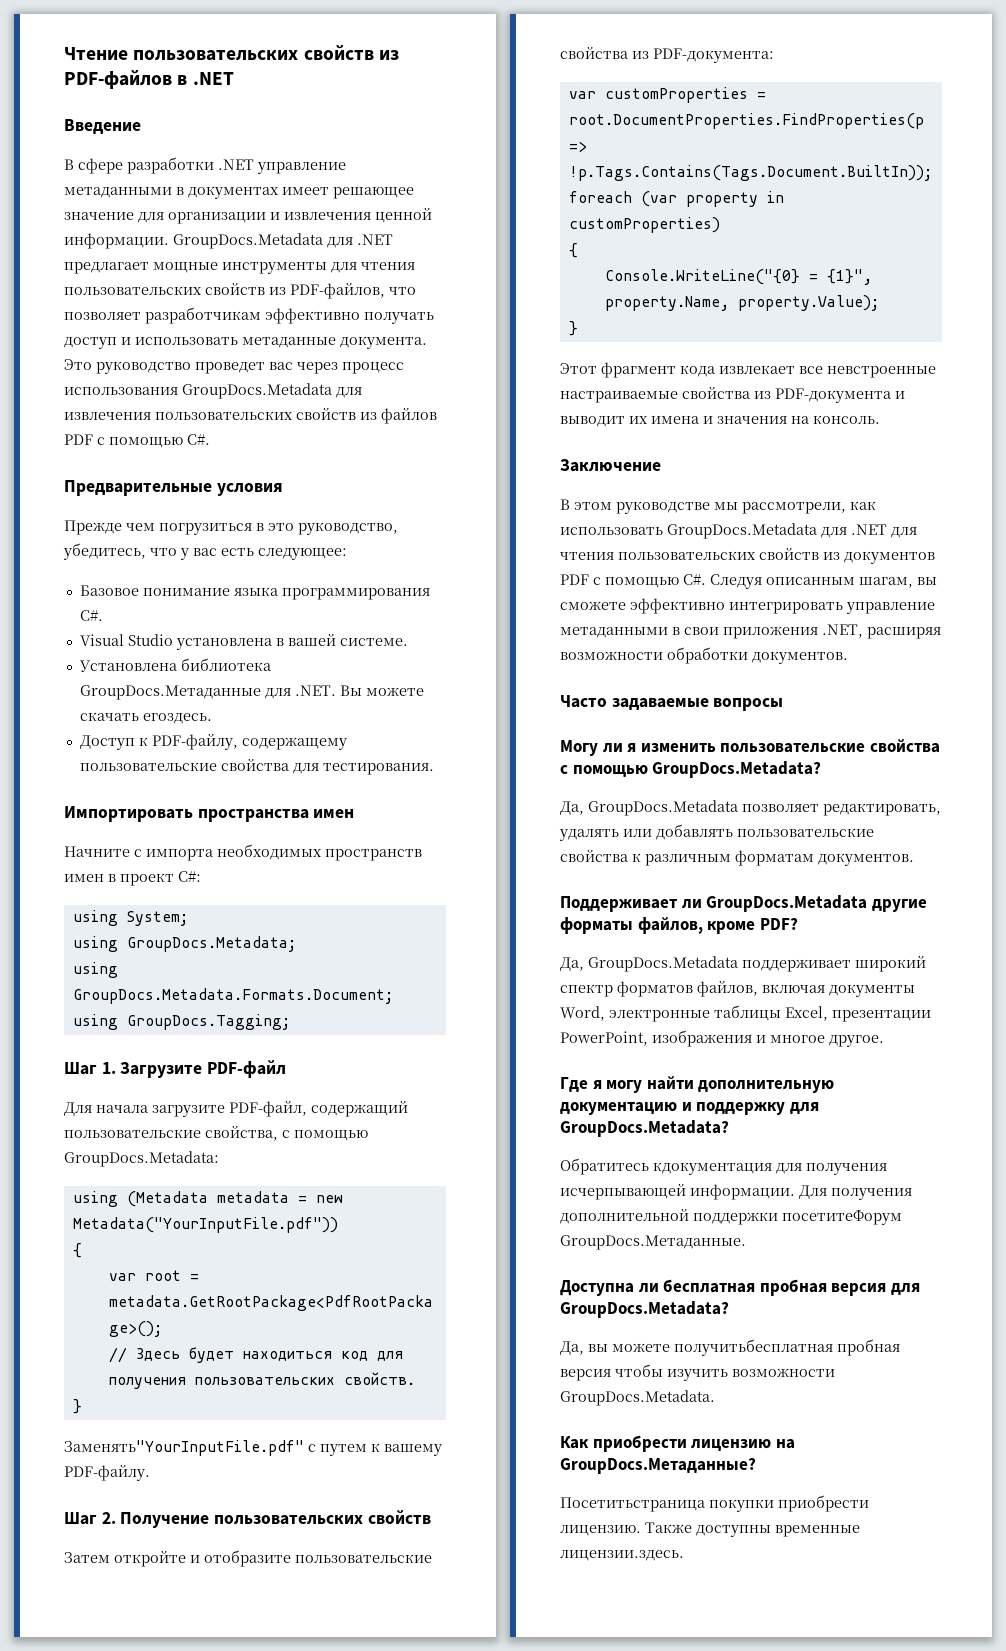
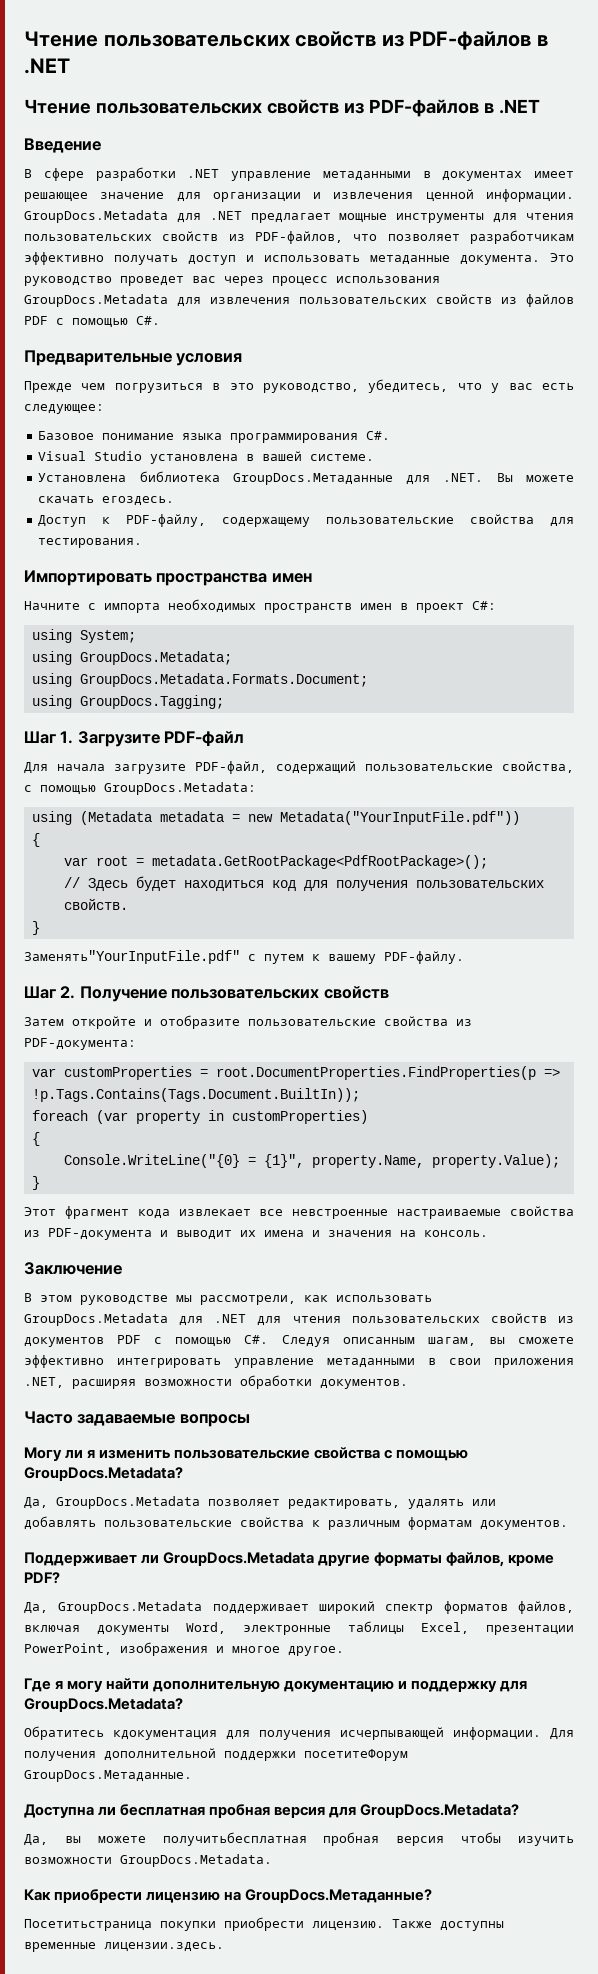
[64,45,399,61] [64,70,234,89] Чтение пользовательских свойств из PDF-файлов в .NET -> [24,31,548,50] [24,58,70,74] [24,99,540,117] Чтение пользовательских свойств из PDF-файлов в .NET // Чтение пользовательских свойств из PDF-файлов в .NET

